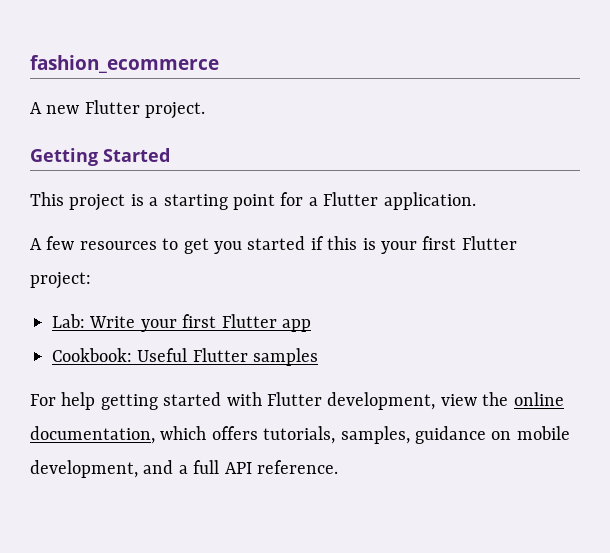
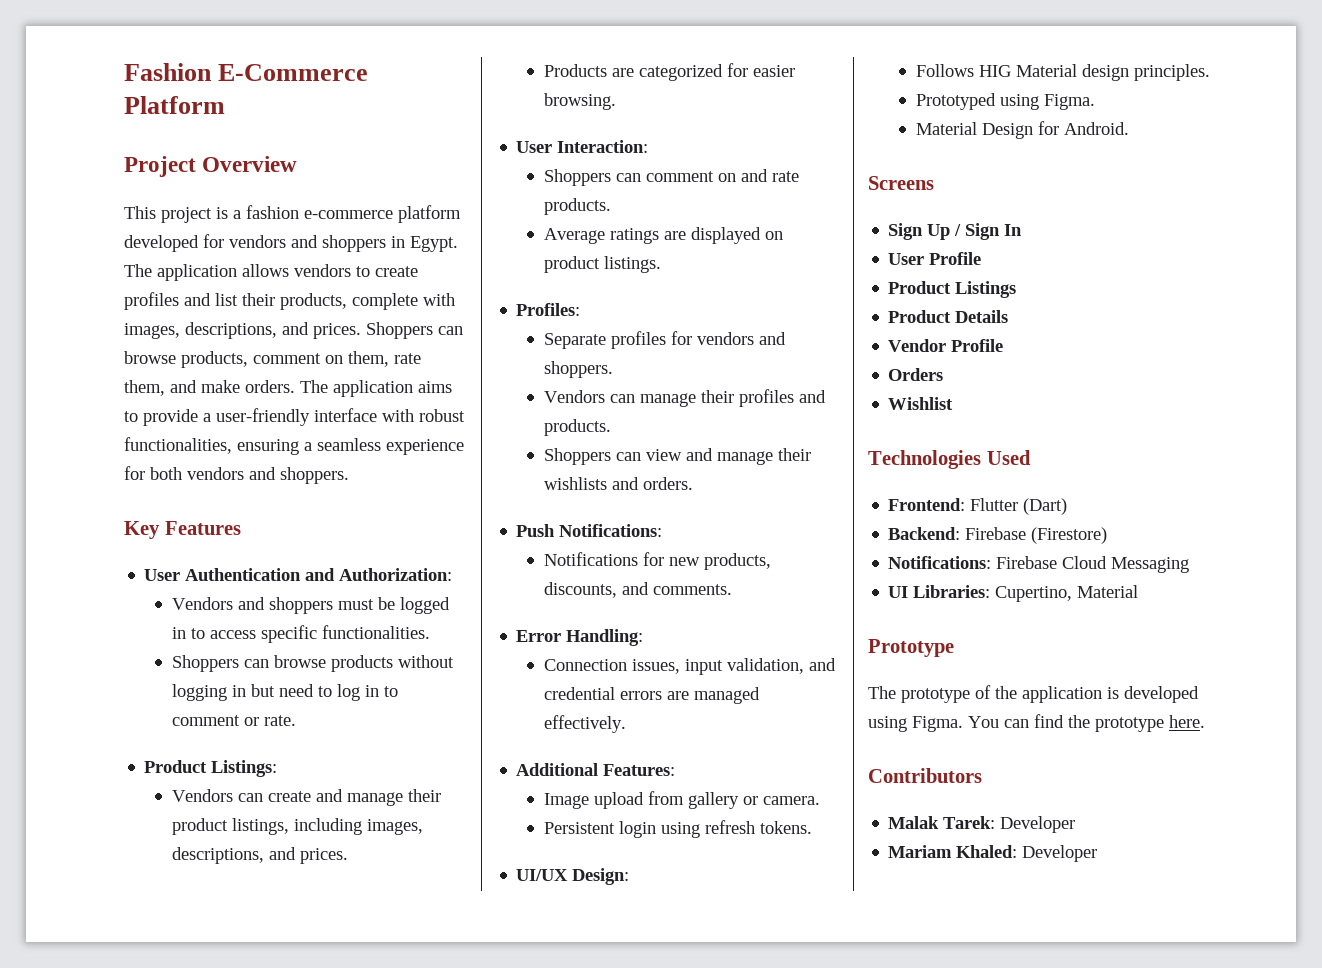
[30,55,219,73] [30,100,206,119] [30,148,170,166] [30,192,476,211] [30,236,517,254] [30,272,91,289] [52,314,311,332] [52,348,319,366] [30,392,564,410] [30,426,570,444] [30,460,338,478] fashion_ecommerce // A new Flutter project. // Getting Started // This project is a starting point for a Flutter application. // A few resources to get you started if this is your first Flutter project: // Lab: Write your first Flutter app // Cookbook: Useful Flutter samples // For help getting started with Flutter development, view the online documentation, which offers tutorials, samples, guidance on mobile development, and a full API reference. -> [124,63,369,81] [124,96,225,114] [124,156,298,177] [124,205,461,223] [124,234,458,252] [124,264,418,281] [124,292,455,310] [124,322,463,339] [124,351,421,368] [124,380,452,397] [124,408,465,426] [124,437,464,455] [124,466,349,484] [124,521,241,539] [144,568,453,581] [171,597,450,614] [171,625,430,643] [171,655,454,672] [171,684,398,701] [171,715,296,726] [144,760,278,777] [171,789,441,806] [171,818,423,835] [171,847,348,864] [543,63,795,81] [543,93,616,110] [516,140,649,153] [543,169,799,186] [543,198,611,215] [543,227,783,244] [543,256,661,273] [516,303,581,316] [543,331,786,349] [543,361,613,378] [543,389,826,407] [543,419,611,436] [543,448,811,465] [543,477,693,490] [516,524,663,537] [543,552,771,570] [543,582,732,598] [516,629,644,646] [543,658,836,675] [543,687,760,704] [543,715,626,733] [516,763,676,776] [543,791,820,809] [543,820,812,838] [516,868,630,885] [915,64,1210,81] [915,93,1095,110] [915,121,1129,139] [868,176,934,190] [888,223,1023,240] [888,252,982,265] [888,281,1017,298] [888,310,1009,323] [888,339,1004,352] [888,368,944,381] [888,397,954,410] [868,450,1031,469] [888,498,1068,515] [888,527,1108,544] [888,556,1190,573] [888,585,1139,602] [868,639,954,657] [868,685,1199,703] [868,714,1205,732] [868,768,982,783] [888,816,1076,833] [888,845,1098,862] Fashion E-Commerce Platform // Project Overview // This project is a fashion e-commerce platform developed for vendors and shoppers in Egypt. The application allows vendors to create profiles and list their products, complete with images, descriptions, and prices. Shoppers can browse products, comment on them, rate them, and make orders. The application aims to provide a user-friendly interface with robust functionalities, ensuring a seamless experience for both vendors and shoppers. // Key Features // User Authentication and Authorization: // Vendors and shoppers must be logged in to access specific functionalities. // Shoppers can browse products without logging in but need to log in to comment or rate. // Product Listings: // Vendors can create and manage their product listings, including images, descriptions, and prices. // Products are categorized for easier browsing. // User Interaction: // Shoppers can comment on and rate products. // Average ratings are displayed on product listings. // Profiles: // Separate profiles for vendors and shoppers. // Vendors can manage their profiles and products. // Shoppers can view and manage their wishlists and orders. // Push Notifications: // Notifications for new products, discounts, and comments. // Error Handling: // Connection issues, input validation, and credential errors are managed effectively. // Additional Features: // Image upload from gallery or camera. // Persistent login using refresh tokens. // UI/UX Design: // Follows HIG Material design principles. // Prototyped using Figma. // Material Design for Android. // Screens // Sign Up / Sign In // User Profile // Product Listings // Product Details // Vendor Profile // Orders // Wishlist // Technologies Used // Frontend: Flutter (Dart) // Backend: Firebase (Firestore) // Notifications: Firebase Cloud Messaging // UI Libraries: Cupertino, Material // Prototype // The prototype of the application is developed using Figma. You can find the prototype here. // Contributors // Malak Tarek: Developer // Mariam Khaled: Developer

